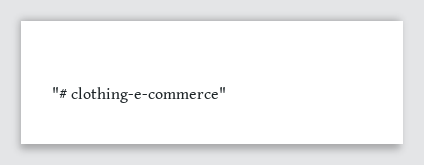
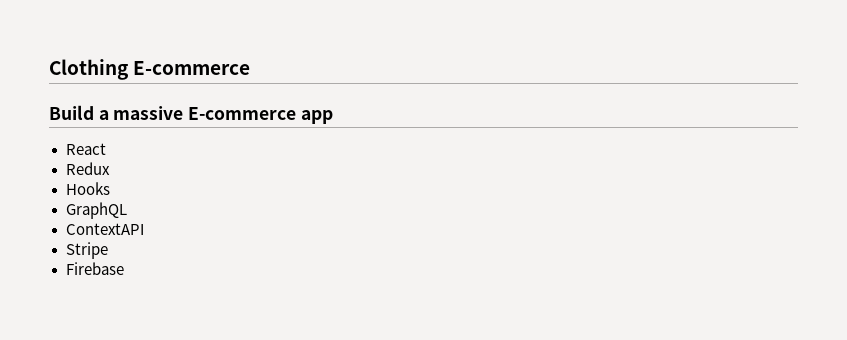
[52,87,227,103] "# clothing-e-commerce" -> [49,59,251,80] [49,105,333,124] [65,143,106,155] [65,162,110,175] [65,182,110,195] [65,202,127,219] [65,223,144,235] [65,242,108,259] [65,262,124,275] Clothing E-commerce // Build a massive E-commerce app // React // Redux // Hooks // GraphQL // ContextAPI // Stripe // Firebase

